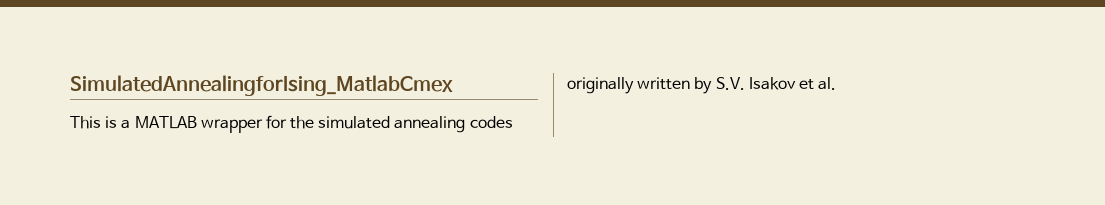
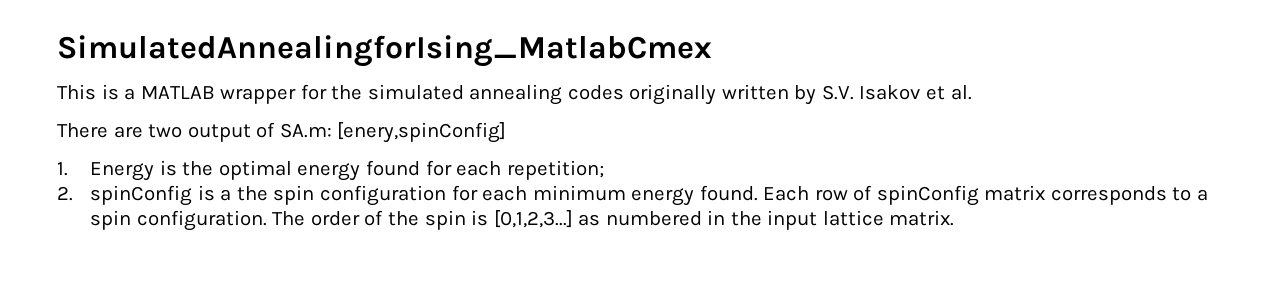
(837, 83) none -> [57,122,507,143] [57,160,604,181] [57,185,1208,206] [90,210,955,231] // There are two output of SA.m: [enery,spinConfig] // 1. Energy is the optimal energy found for each repetition; // 2. spinConfig is a the spin configuration for each minimum energy found. Each row of spinConfig matrix corresponds to a spin configuration. The order of the spin is [0,1,2,3...] as numbered in the input lattice matrix.

